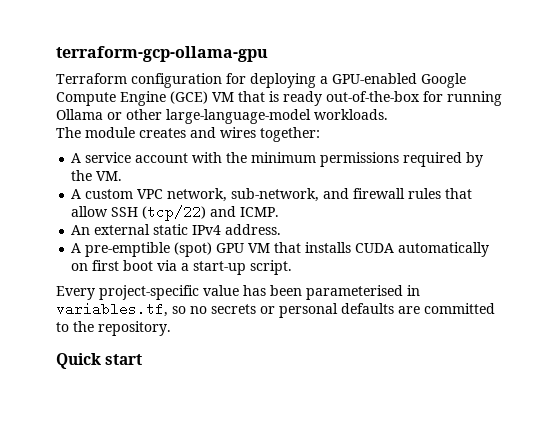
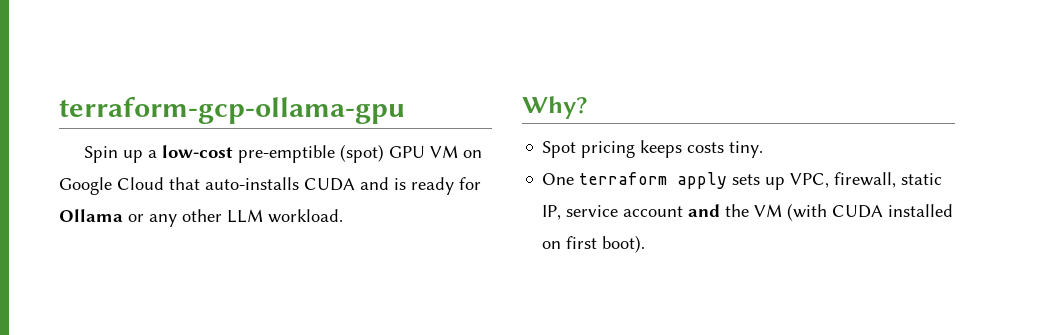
[56,73,466,88] [56,91,502,106] [56,109,388,124] [56,127,320,142] [71,152,484,167] [71,170,123,181] [71,188,473,202] [71,205,280,221] [71,224,282,235] [71,242,490,257] [71,260,293,275] [56,285,420,300] [56,302,495,318] [56,321,171,336] [56,353,143,369] Terraform configuration for deploying a GPU-enabled Google Compute Engine (GCE) VM that is ready out-of-the-box for running Ollama or other large-language-model workloads. // The module creates and wires together: // A service account with the minimum permissions required by the VM. // A custom VPC network, sub-network, and firewall rules that allow SSH (tcp/22) and ICMP. // An external static IPv4 address. // A pre-emptible (spot) GPU VM that installs CUDA automatically on first boot via a start-up script. // Every project-specific value has been parameterised in variables.tf, so no secrets or personal defaults are committed to the repository. // Quick start -> [83,144,482,163] [59,177,481,195] [59,209,343,227] [522,96,588,119] [542,140,764,158] [542,172,943,190] [542,203,954,221] [542,235,646,253] Spin up a low-cost pre-emptible (spot) GPU VM on Google Cloud that auto-installs CUDA and is ready for Ollama or any other LLM workload. // Why? // Spot pricing keeps costs tiny. // One terraform apply sets up VPC, firewall, static IP, service account and the VM (with CUDA installed on first boot).

